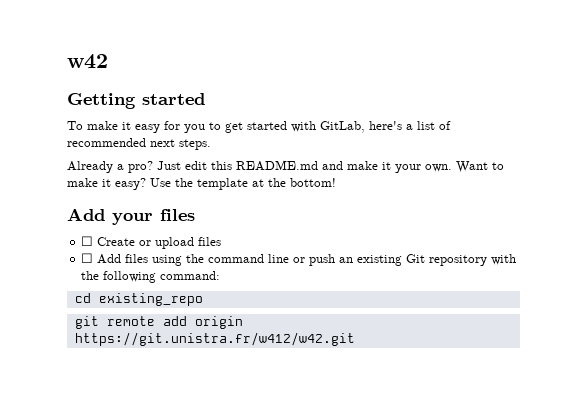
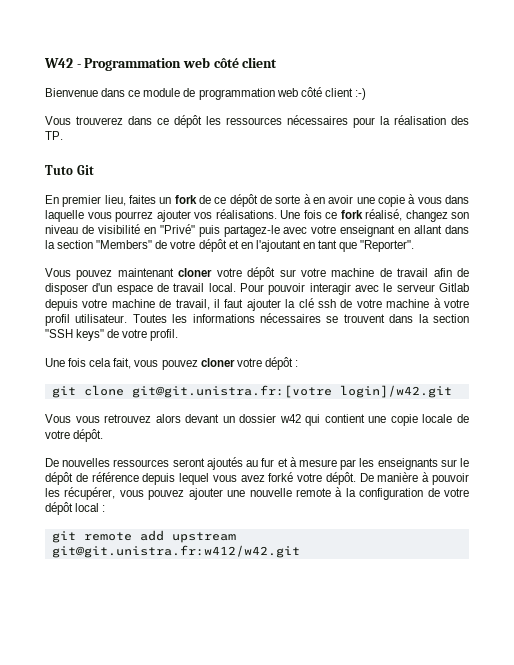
[67,54,108,69] [67,93,205,109] [67,121,451,133] [67,138,211,150] [67,160,504,173] [67,178,336,190] [67,208,195,225] [81,236,222,249] [81,253,517,266] [81,271,221,283] [74,293,203,306] w42 // Getting started // To make it easy for you to get started with GitLab, here's a list of recommended next steps. // Already a pro? Just edit this README.md and make it your own. Want to make it easy? Use the template at the bottom! // Add your files // ☐ Create or upload files // ☐ Add files using the command line or push an existing Git repository with the following command: // cd existing_repo -> [44,57,278,71] [45,87,366,100] [45,115,469,128] [45,131,63,140] [45,165,94,175] [45,194,469,207] [45,209,469,222] [45,224,470,237] [45,239,415,252] [45,267,470,280] [45,283,469,295] [45,298,469,311] [45,313,469,326] [45,329,179,341] [45,357,298,370] [51,385,452,398] [45,414,470,426] [45,429,104,442] [45,457,470,470] [45,472,470,485] [45,487,470,500] [45,502,106,515] W42 - Programmation web côté client // Bienvenue dans ce module de programmation web côté client :-) // Vous trouverez dans ce dépôt les ressources nécessaires pour la réalisation des TP. // Tuto Git // En premier lieu, faites un fork de ce dépôt de sorte à en avoir une copie à vous dans laquelle vous pourrez ajouter vos réalisations. Une fois ce fork réalisé, changez son niveau de visibilité en "Privé" puis partagez-le avec votre enseignant en allant dans la section "Members" de votre dépôt et en l'ajoutant en tant que "Reporter". // Vous pouvez maintenant cloner votre dépôt sur votre machine de travail afin de disposer d'un espace de travail local. Pour pouvoir interagir avec le serveur Gitlab depuis votre machine de travail, il faut ajouter la clé ssh de votre machine à votre profil utilisateur. Toutes les informations nécessaires se trouvent dans la section "SSH keys" de votre profil. // Une fois cela fait, vous pouvez cloner votre dépôt : // git clone git@git.unistra.fr:[votre login]/w42.git // Vous vous retrouvez alors devant un dossier w42 qui contient une copie locale de votre dépôt. // De nouvelles ressources seront ajoutés au fur et à mesure par les enseignants sur le dépôt de référence depuis lequel vous avez forké votre dépôt. De manière à pouvoir les récupérer, vous pouvez ajouter une nouvelle remote à la configuration de votre dépôt local :
[194,316,243,329] [74,332,355,346] origin https://git.unistra.fr/w412/w42.git -> [171,532,236,543] [51,545,300,558] upstream git@git.unistra.fr:w412/w42.git

